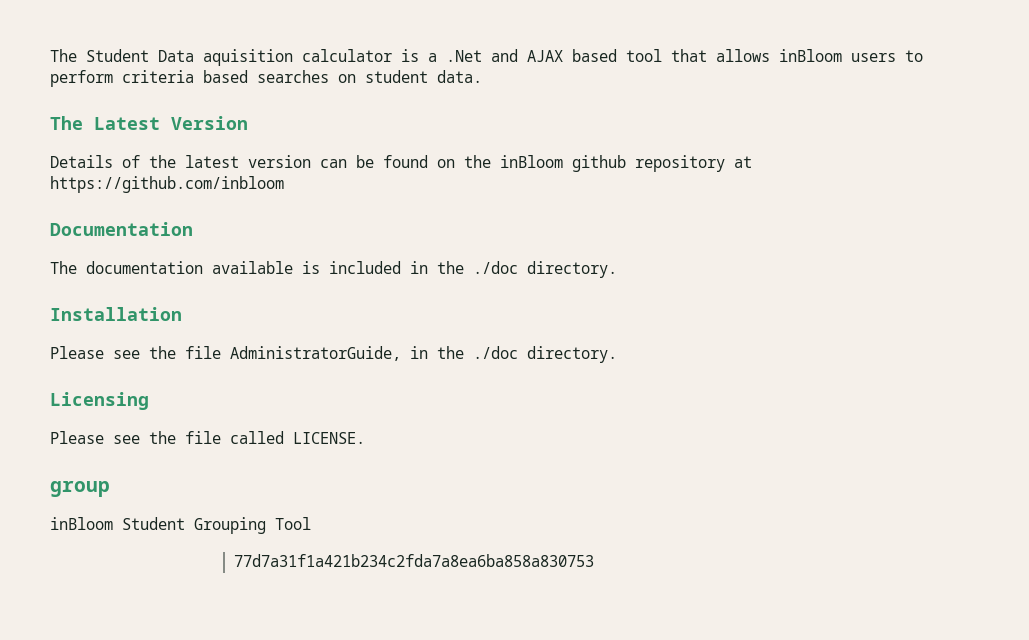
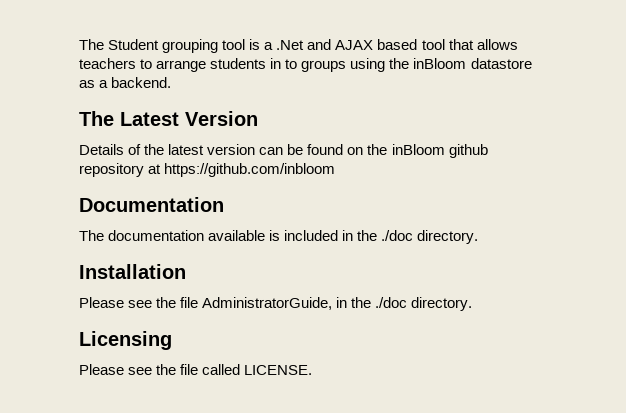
[158,49,392,66] Data aquisition calculator -> [162,39,246,53] grouping tool
[779,49,923,62] [50,70,482,87] inBloom users to perform criteria based searches on student data. -> [79,58,532,72] [79,77,172,88] teachers to arrange students in to groups using the inBloom datastore as a backend.
[50,481,110,497] [50,517,311,534] [233,554,594,567] // group // inBloom Student Grouping Tool // 77d7a31f1a421b234c2fda7a8ea6ba858a830753 -> (313, 370) none

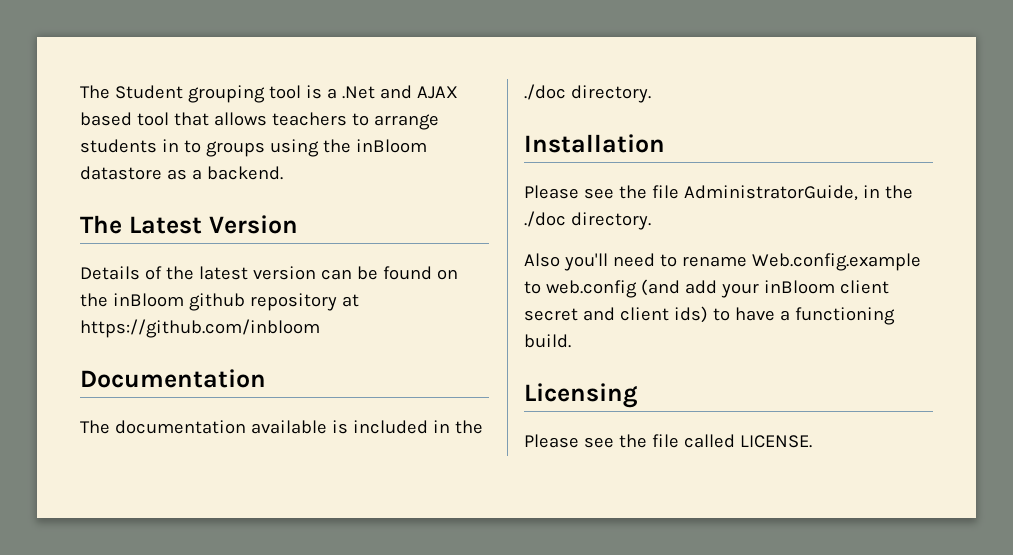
(473, 304) none -> [524,253,921,271] [524,279,889,298] [524,306,895,325] [524,334,571,348] // Also you'll need to rename Web.config.example to web.config (and add your inBloom client secret and client ids) to have a functioning build.

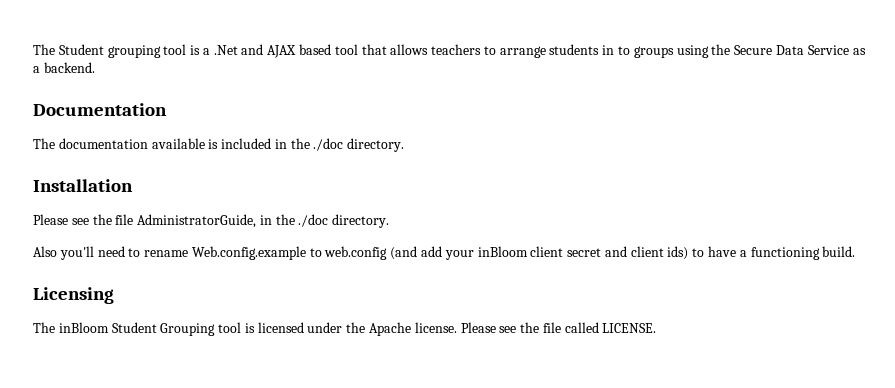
[355,139,427,153] [80,166,162,180] inBloom datastore -> [734,45,849,55] Secure Data Service
[80,215,298,234] [80,266,458,280] [80,293,359,311] [80,319,320,338] // The Latest Version // Details of the latest version can be found on the inBloom github repository at https://github.com/inbloom -> (95, 67) none
(638, 395) none -> [33,322,457,336] The inBloom Student Grouping tool is licensed under the Apache license.

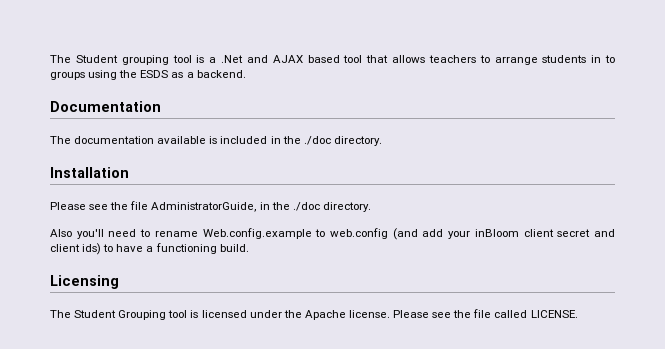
[734,45,849,55] Secure Data Service -> [140,70,169,78] ESDS
[58,322,109,333] inBloom -> (71, 314) none

